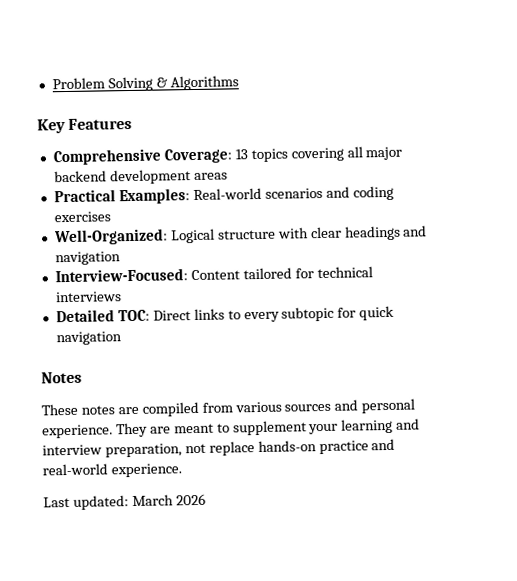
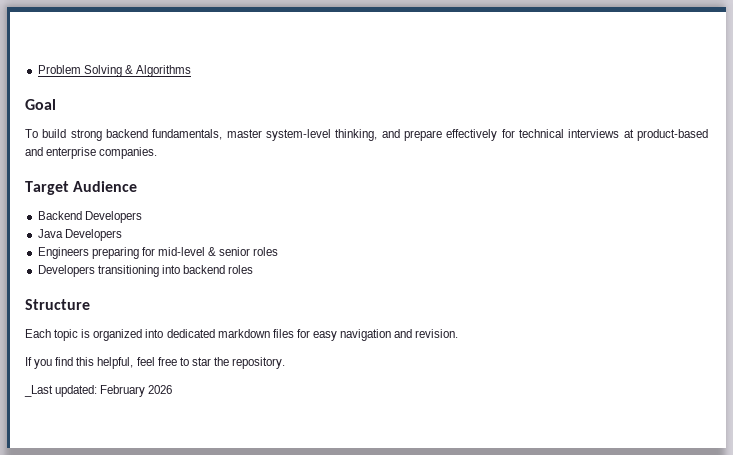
[37,117,133,134] [52,146,403,166] [53,169,228,185] [53,185,394,205] [53,211,111,223] [53,225,428,246] [54,251,121,266] [54,266,373,283] [55,291,122,303] [55,305,395,323] [55,331,122,346] [41,371,82,384] [41,398,416,417] [42,418,421,439] [42,438,396,458] [42,463,182,478] [43,494,174,510] Key Features // Comprehensive Coverage: 13 topics covering all major backend development areas // Practical Examples: Real-world scenarios and coding exercises // Well-Organized: Logical structure with clear headings and navigation // Interview-Focused: Content tailored for technical interviews // Detailed TOC: Direct links to every subtopic for quick navigation // Notes // These notes are compiled from various sources and personal experience. They are meant to supplement your learning and interview preparation, not replace hands-on practice and real-world experience. // Last updated: March -> [25,99,56,110] [25,129,708,141] [25,147,158,159] [25,181,138,195] [37,211,142,223] [37,229,122,241] [37,247,279,259] [37,265,254,277] [25,299,90,310] [25,329,459,341] [25,357,286,369] [24,385,146,397] Goal // To build strong backend fundamentals, master system-level thinking, and prepare effectively for technical interviews at product-based and enterprise companies. // Target Audience // Backend Developers // Java Developers // Engineers preparing for mid-level & senior roles // Developers transitioning into backend roles // Structure // Each topic is organized into dedicated markdown files for easy navigation and revision. // If you find this helpful, feel free to star the repository. // _Last updated: February

